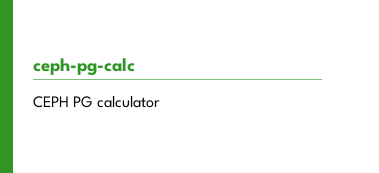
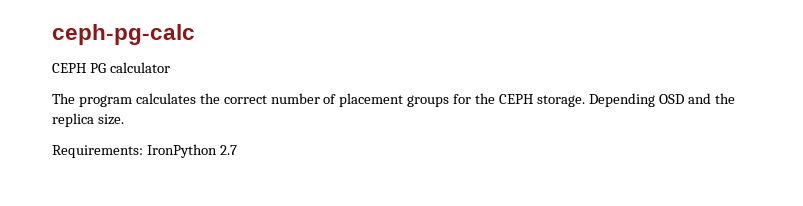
(160, 102) none -> [52,93,735,107] [52,113,124,127] [52,144,237,158] // The program calculates the correct number of placement groups for the CEPH storage. Depending OSD and the replica size. // Requirements: IronPython 2.7

